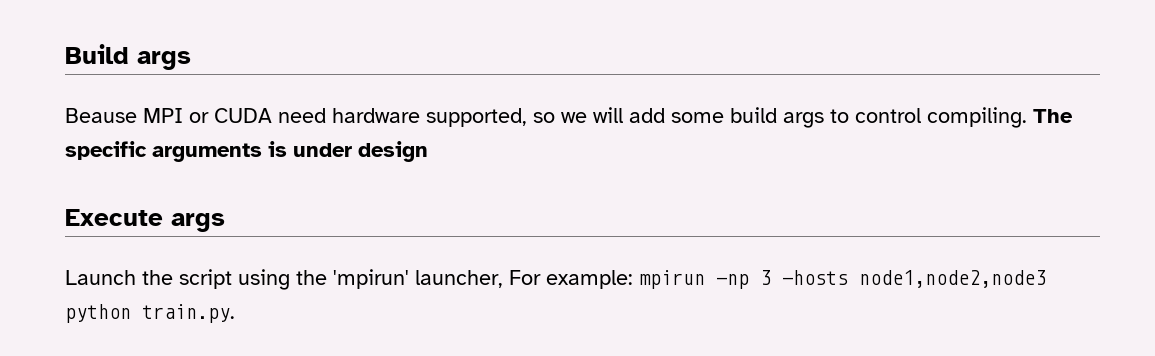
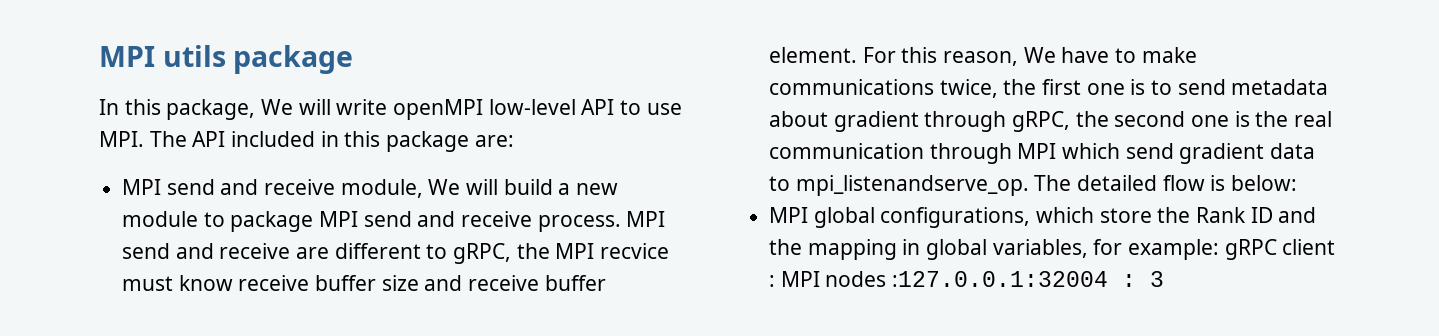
[65,44,191,70] [65,107,1073,128] [65,141,428,162] [65,209,225,232] [65,269,1046,290] [65,304,235,323] Build args // Beause MPI or CUDA need hardware supported, so we will add some build args to control compiling. The specific arguments is under design // Execute args // Launch the script using the 'mpirun' launcher, For example: mpirun -np 3 -hosts node1,node2,node3 python train.py. -> [99,45,354,74] [99,99,682,120] [99,131,514,152] [122,179,619,198] [122,211,666,232] [122,243,670,264] [122,275,606,291] [769,47,1197,66] [769,79,1329,98] [769,111,1333,132] [769,143,1316,164] [769,175,1298,196] [769,207,1317,228] [769,239,1336,260] [769,271,1165,287] MPI utils package // In this package, We will write openMPI low-level API to use MPI. The API included in this package are: // MPI send and receive module, We will build a new module to package MPI send and receive process. MPI send and receive are different to gRPC, the MPI recvice must know receive buffer size and receive buffer element. For this reason, We have to make communications twice, the first one is to send metadata about gradient through gRPC, the second one is the real communication through MPI which send gradient data to mpi_listenandserve_op. The detailed flow is below: // MPI global configurations, which store the Rank ID and the mapping in global variables, for example: gRPC client : MPI nodes :127.0.0.1:32004 : 3

